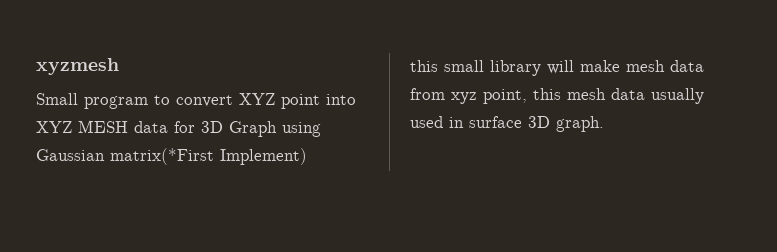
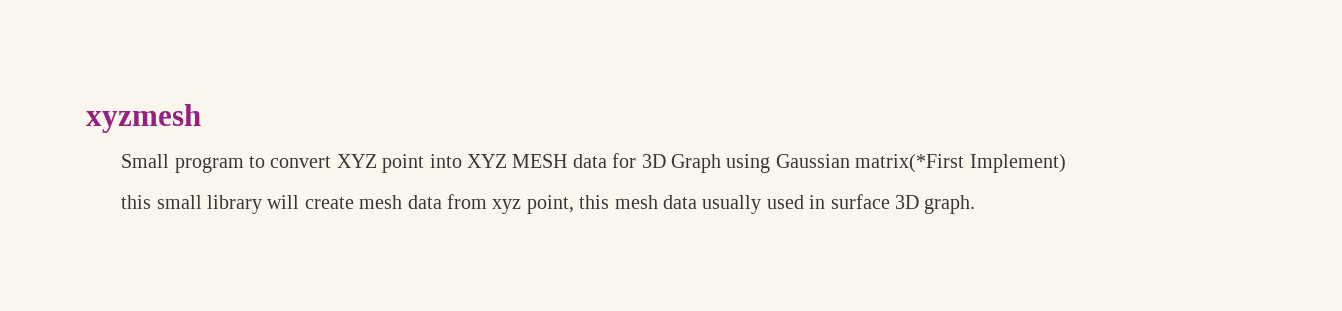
[580,60,620,72] make -> [304,197,354,209] create

